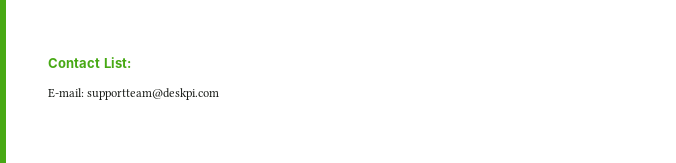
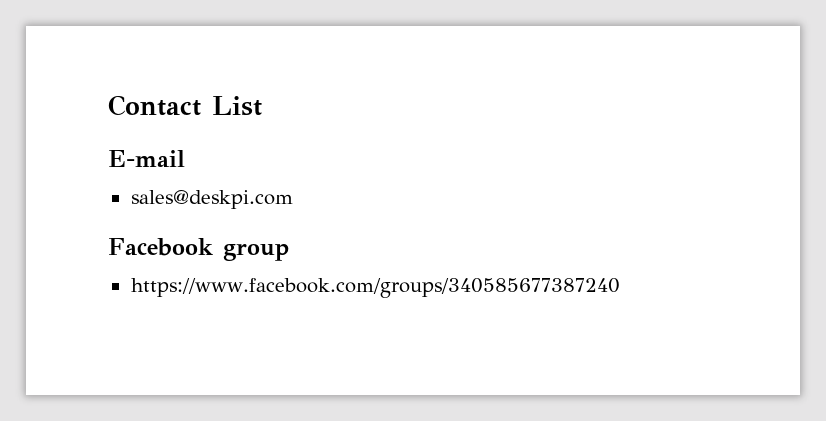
[103,57,131,68] [48,88,220,100] List: // E-mail: supportteam@deskpi.com -> [212,96,262,116] [108,150,185,167] [130,190,293,209] [108,238,289,261] [130,278,620,298] List // E-mail // sales@deskpi.com // Facebook group // https://www.facebook.com/groups/340585677387240

